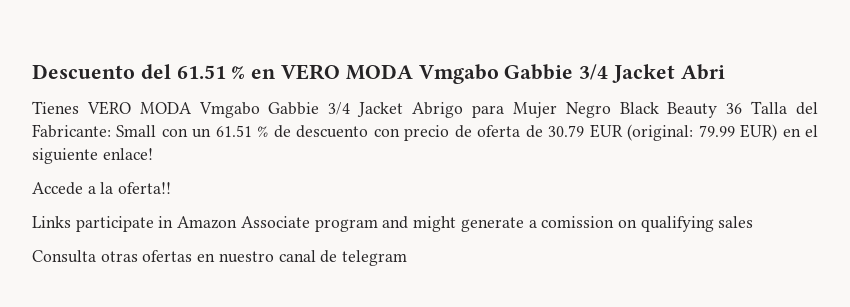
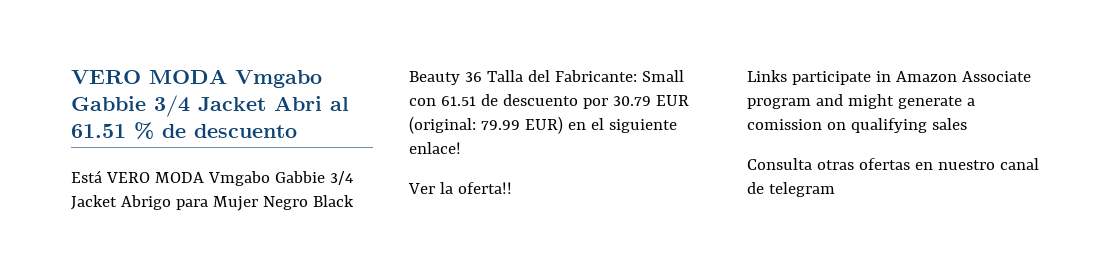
[32,64,277,79] Descuento del 61.51 % en -> (71, 77) none
[32,101,79,114] // Tienes -> [330,97,349,111] [71,122,297,139] [71,170,102,183] al 61.51 % de descuento // Está
[192,125,543,141] un 61.51 % de descuento con precio de oferta de -> [440,94,608,109] 61.51 de descuento por
[32,182,96,195] Accede a -> [408,183,435,194] Ver

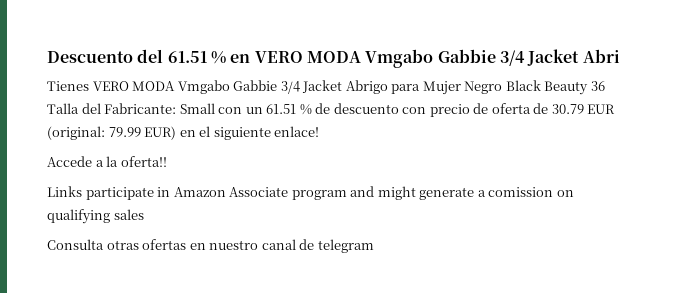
(71, 77) none -> [47,49,251,64] Descuento del 61.51 % en
[330,97,349,111] [71,122,297,139] [71,170,102,183] al 61.51 % de descuento // Está -> [47,81,89,91] // Tienes
[440,94,608,109] 61.51 de descuento por -> [245,103,549,117] un 61.51 % de descuento con precio de oferta de
[408,183,435,194] Ver -> [47,156,104,167] Accede a

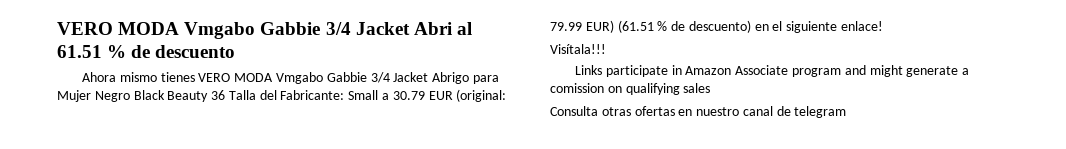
[47,49,251,64] Descuento del 61.51 % en -> (57, 28) none
[47,81,89,91] // Tienes -> [456,22,472,35] [57,45,236,58] [82,72,195,82] al 61.51 % de descuento // Ahora mismo tienes
[218,103,549,117] con un 61.51 % de descuento con precio de oferta de -> [382,93,390,100] a
(177, 133) none -> [617,20,751,33] (61.51 % de descuento)
[47,156,167,167] Accede a la oferta!! -> [550,44,606,54] Visítala!!!

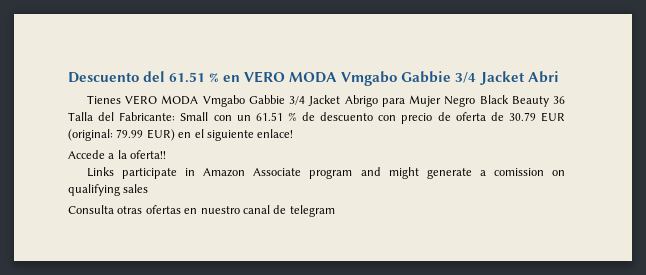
(57, 28) none -> [68,71,241,83] Descuento del 61.51 % en
[456,22,472,35] [57,45,236,58] [82,72,195,82] al 61.51 % de descuento // Ahora mismo tienes -> [86,95,121,104] // Tienes
[382,93,390,100] a -> [213,112,504,124] con un 61.51 % de descuento con precio de oferta de
[617,20,751,33] (61.51 % de descuento) -> (175, 135) none
[550,44,606,54] Visítala!!! -> [68,150,167,159] Accede a la oferta!!

